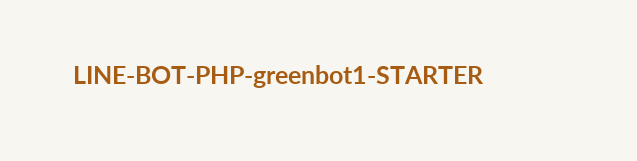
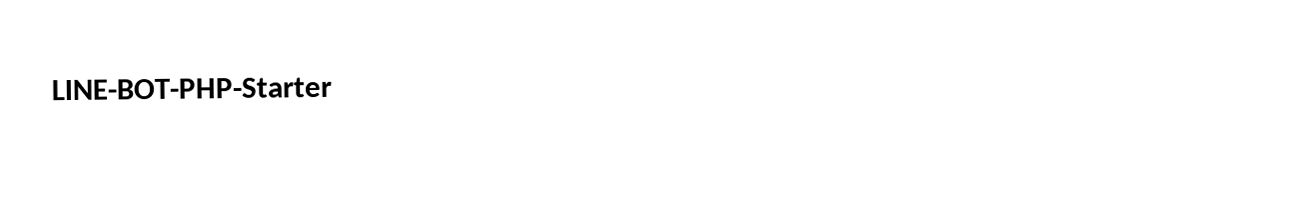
[73,65,484,88] LINE-BOT-PHP-greenbot1-STARTER -> [51,76,332,101] LINE-BOT-PHP-Starter

